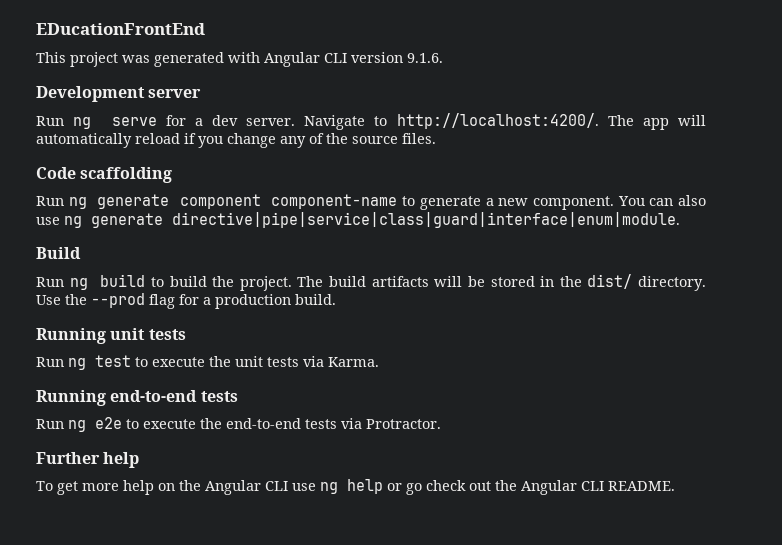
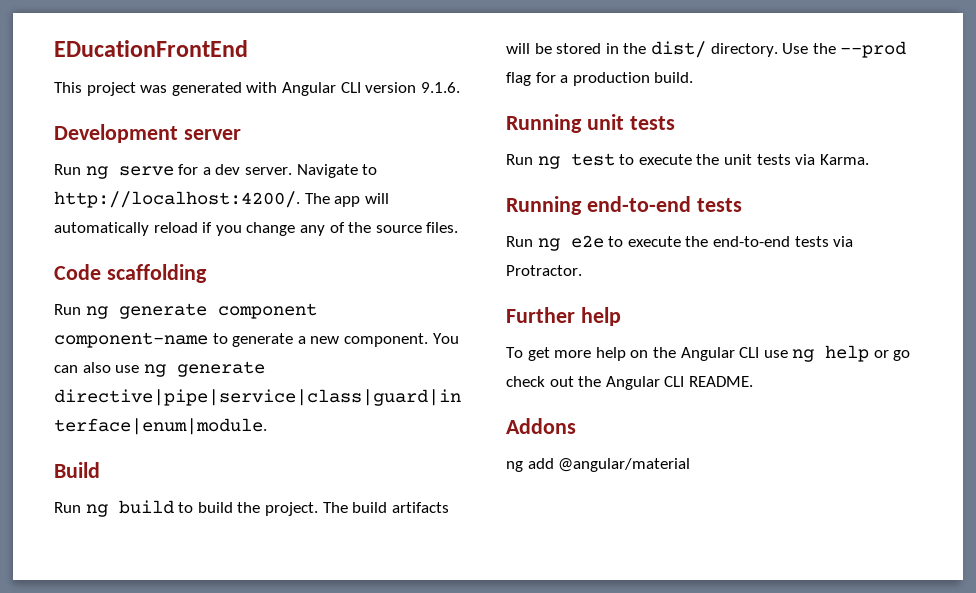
(675, 486) none -> [506,418,576,434] [506,458,691,472] // Addons // ng add @angular/material

